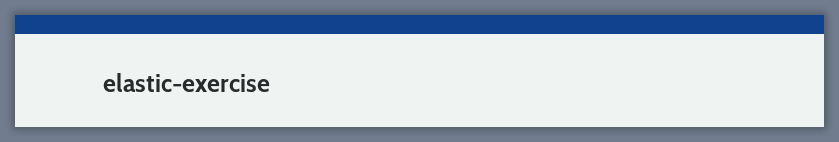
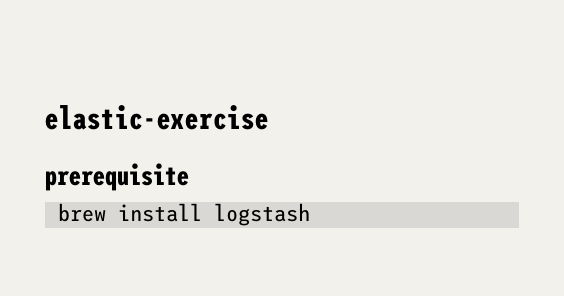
(270, 82) none -> [45,163,189,191] [57,203,310,226] // prerequisite // brew install logstash

